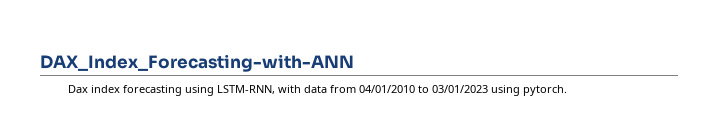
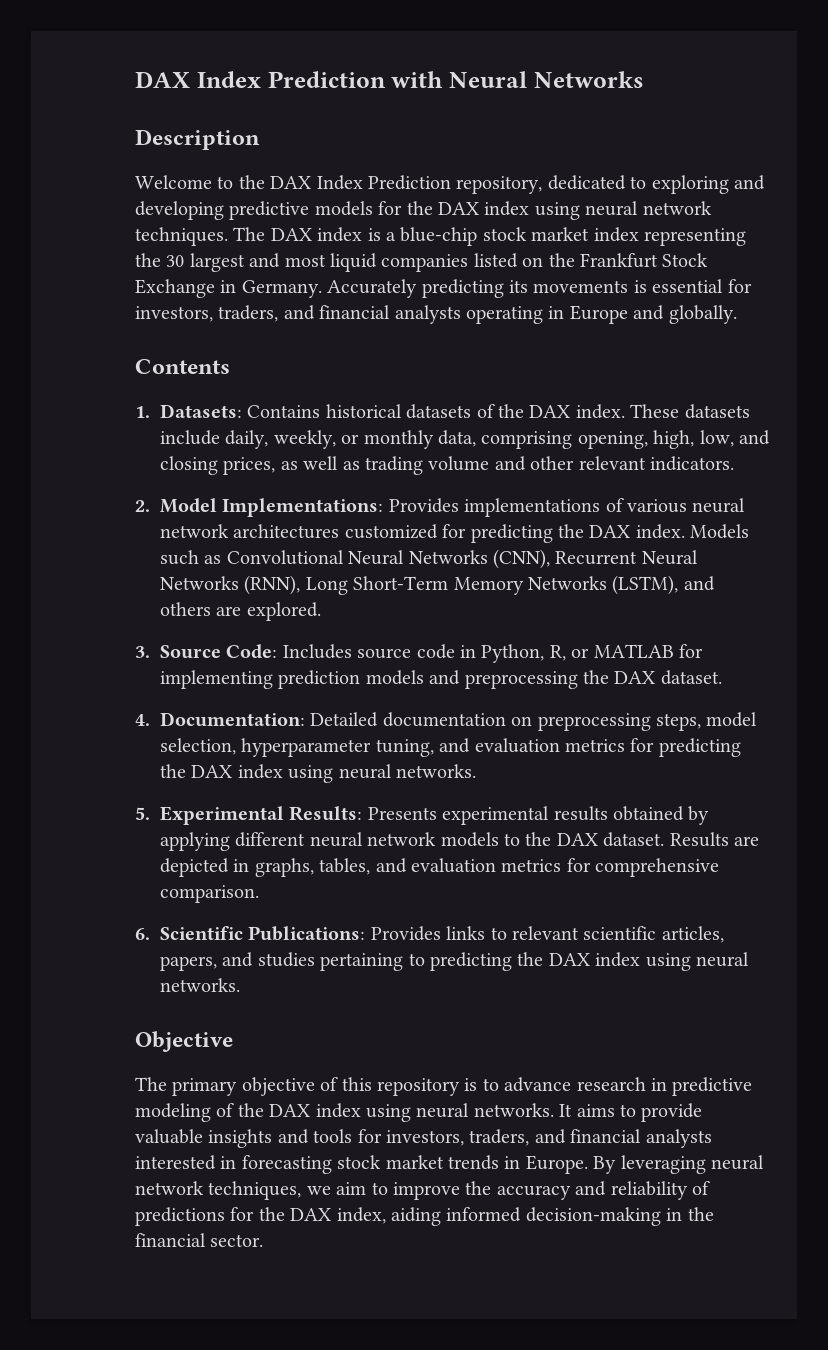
[40,54,354,72] [68,85,568,96] DAX_Index_Forecasting-with-ANN // Dax index forecasting using LSTM-RNN, with data from 04/01/2010 to 03/01/2023 using pytorch. -> [135,71,644,88] [135,129,260,150] [135,175,765,194] [135,201,712,220] [135,227,746,246] [135,253,709,272] [135,279,752,298] [135,305,737,324] [135,359,230,374] [135,404,750,419] [160,430,770,449] [160,456,734,475] [135,498,746,517] [160,524,750,543] [160,549,698,569] [160,575,715,595] [160,602,321,621] [135,644,703,663] [160,670,722,689] [135,712,758,731] [160,738,741,757] [160,764,476,783] [135,806,710,825] [160,832,759,851] [160,858,720,877] [160,885,259,903] [135,926,724,943] [160,952,749,971] [160,978,240,992] [135,1031,233,1052] [135,1077,753,1096] [135,1103,703,1122] [135,1129,712,1148] [135,1155,764,1174] [135,1181,710,1200] [135,1207,714,1226] [135,1233,264,1247] DAX Index Prediction with Neural Networks // Description // Welcome to the DAX Index Prediction repository, dedicated to exploring and developing predictive models for the DAX index using neural network techniques. The DAX index is a blue-chip stock market index representing the 30 largest and most liquid companies listed on the Frankfurt Stock Exchange in Germany. Accurately predicting its movements is essential for investors, traders, and financial analysts operating in Europe and globally. // Contents // 1. Datasets: Contains historical datasets of the DAX index. These datasets include daily, weekly, or monthly data, comprising opening, high, low, and closing prices, as well as trading volume and other relevant indicators. // 2. Model Implementations: Provides implementations of various neural network architectures customized for predicting the DAX index. Models such as Convolutional Neural Networks (CNN), Recurrent Neural Networks (RNN), Long Short-Term Memory Networks (LSTM), and others are explored. // 3. Source Code: Includes source code in Python, R, or MATLAB for implementing prediction models and preprocessing the DAX dataset. // 4. Documentation: Detailed documentation on preprocessing steps, model selection, hyperparameter tuning, and evaluation metrics for predicting the DAX index using neural networks. // 5. Experimental Results: Presents experimental results obtained by applying different neural network models to the DAX dataset. Results are depicted in graphs, tables, and evaluation metrics for comprehensive comparison. // 6. Scientific Publications: Provides links to relevant scientific articles, papers, and studies pertaining to predicting the DAX index using neural networks. // Objective // The primary objective of this repository is to advance research in predictive modeling of the DAX index using neural networks. It aims to provide valuable insights and tools for investors, traders, and financial analysts interested in forecasting stock market trends in Europe. By leveraging neural network techniques, we aim to improve the accuracy and reliability of predictions for the DAX index, aiding informed decision-making in the financial sector.

